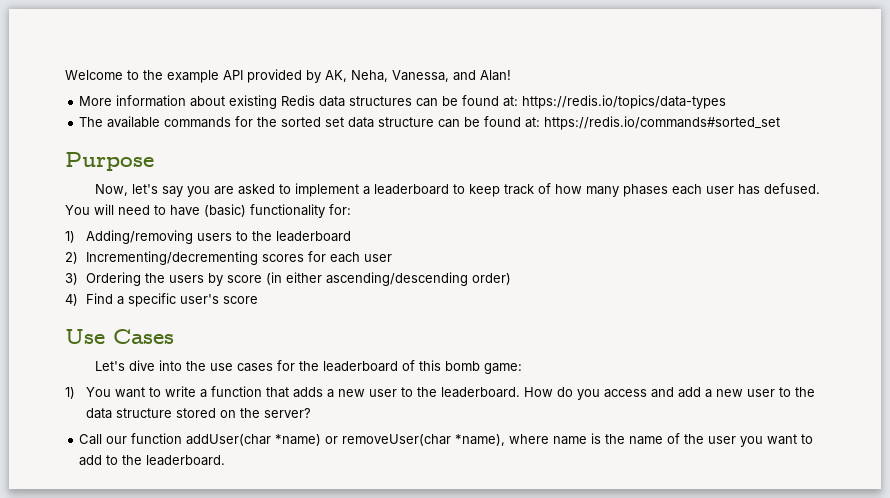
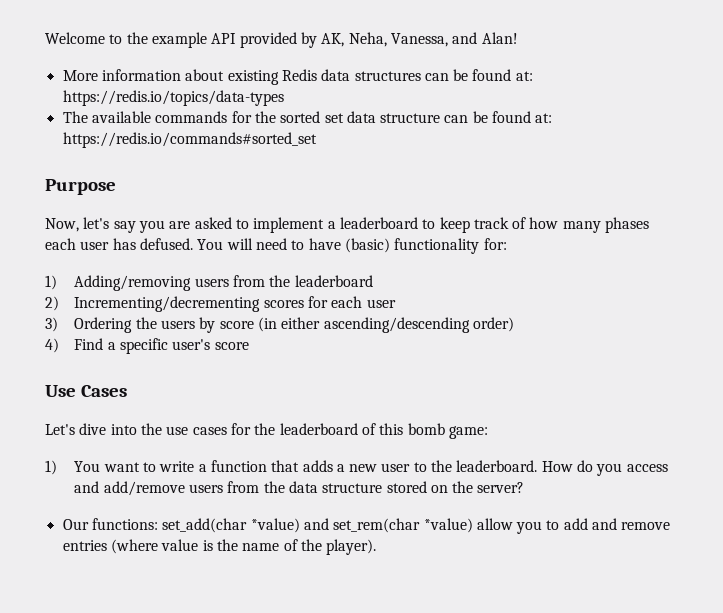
[236,231,249,241] to -> [232,275,265,287] from
[678,387,792,398] add a new user to -> [103,481,260,496] add/remove users from
[79,433,588,446] Call our function addUser(char *name) or removeUser(char *name), where name -> [62,518,671,534] [62,539,199,554] Our functions: set_add(char *value) and set_rem(char *value) allow you to add and remove entries (where value
[708,434,814,447] [79,455,226,466] user you want to add to the leaderboard. -> [326,539,377,555] player).

